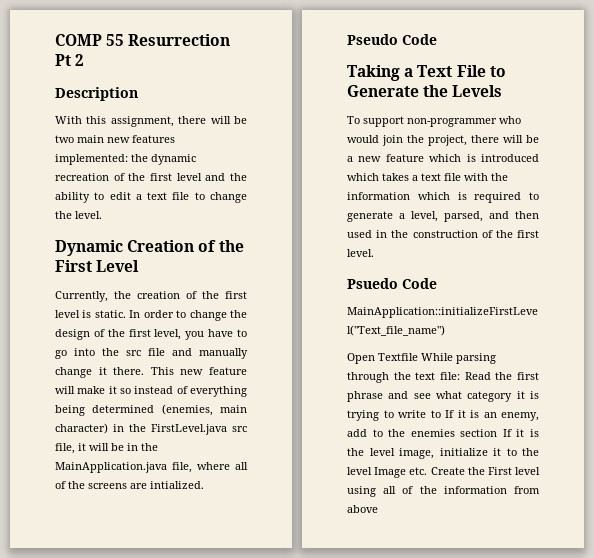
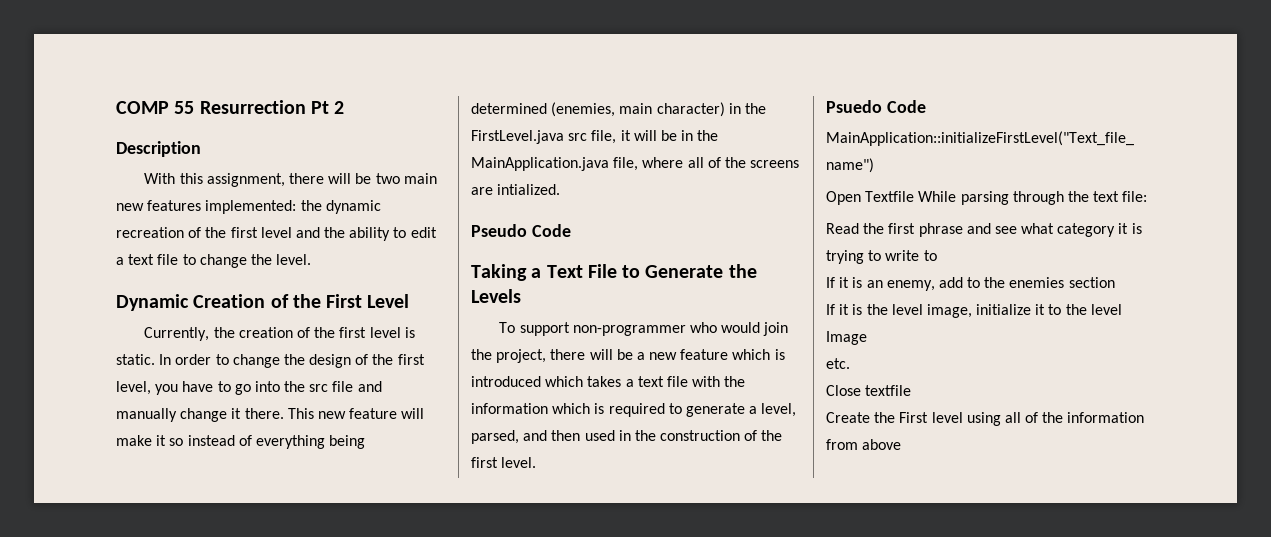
(460, 376) none -> (1148, 196) //
(441, 414) none -> (937, 255) //
(498, 433) none -> (1115, 282) //
(407, 472) none -> (867, 338) //
(428, 471) none -> [826,385,912,396] // Close textfile //

